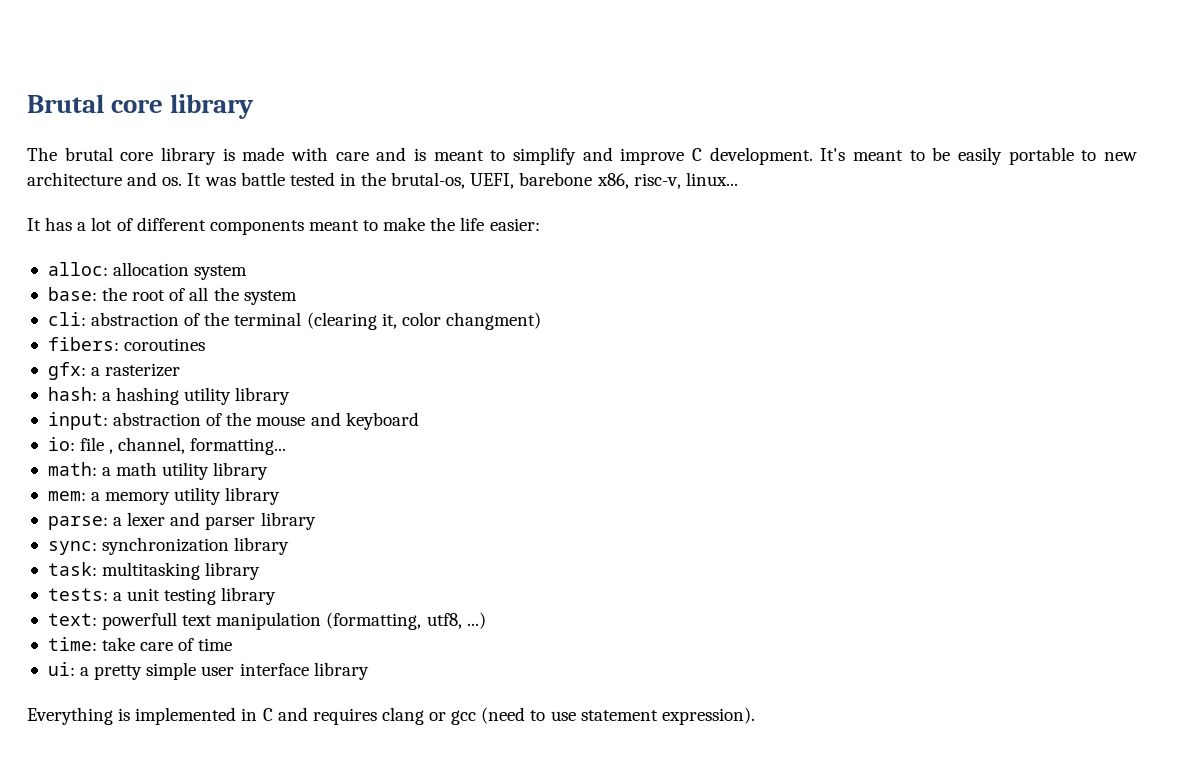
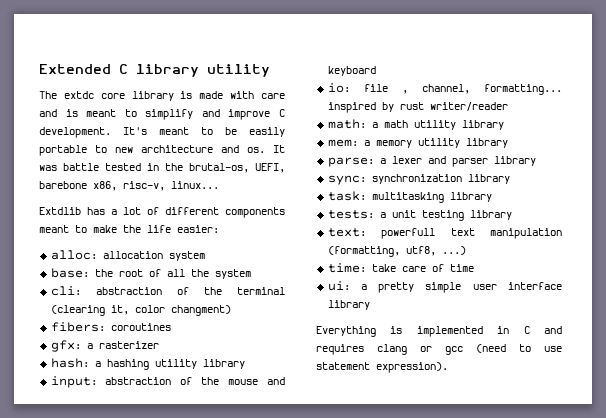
[27,94,255,119] Brutal core library -> [39,64,270,77] Extended C library utility
[64,147,113,161] brutal -> [63,91,94,99] extdc
[27,218,41,231] It -> [39,207,81,215] Extdlib
(287, 446) none -> [327,102,508,113] inspired by rust writer/reader

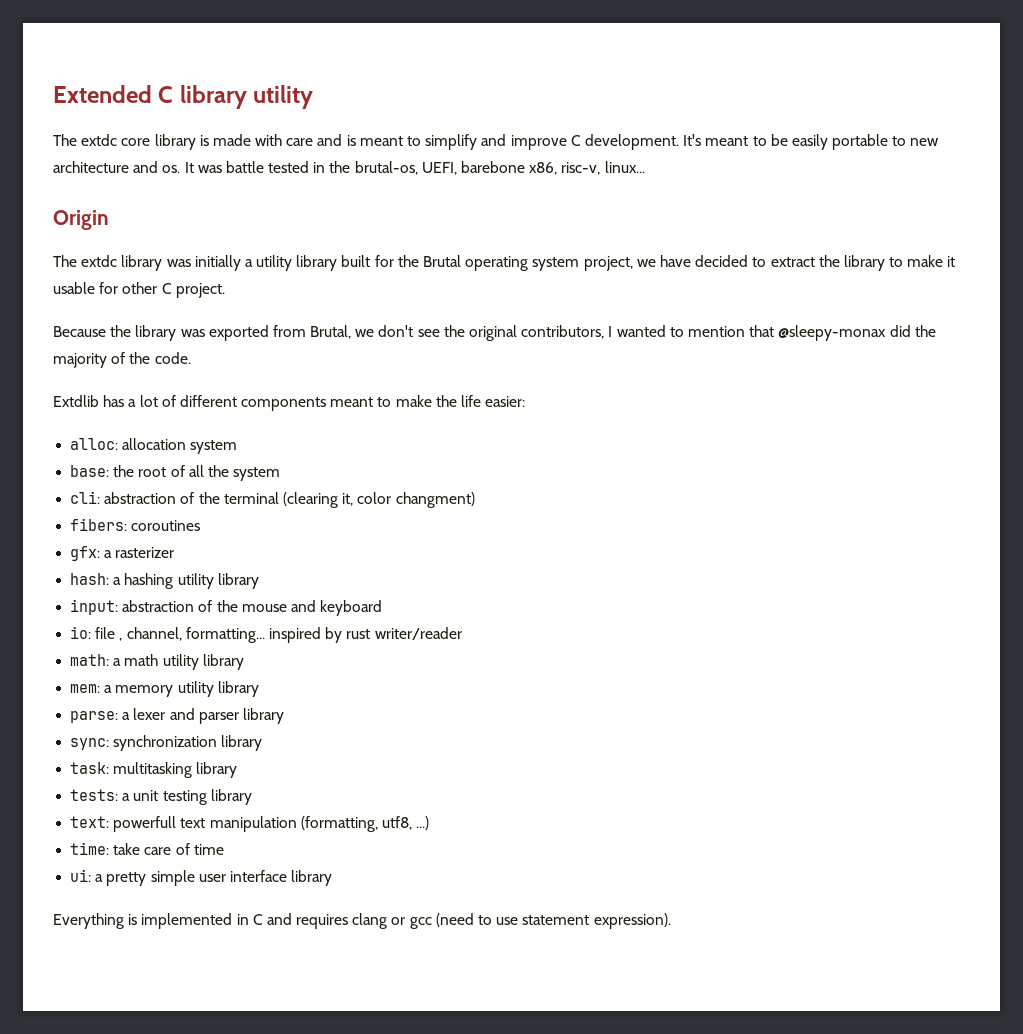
(219, 185) none -> [53,210,109,230] [53,255,956,271] [53,282,225,298] [53,325,936,341] [53,352,191,368] // Origin // The extdc library was initially a utility library built for the Brutal operating system project, we have decided to extract the library to make it usable for other C project. // Because the library was exported from Brutal, we don't see the original contributors, I wanted to mention that @sleepy-monax did the majority of the code.

